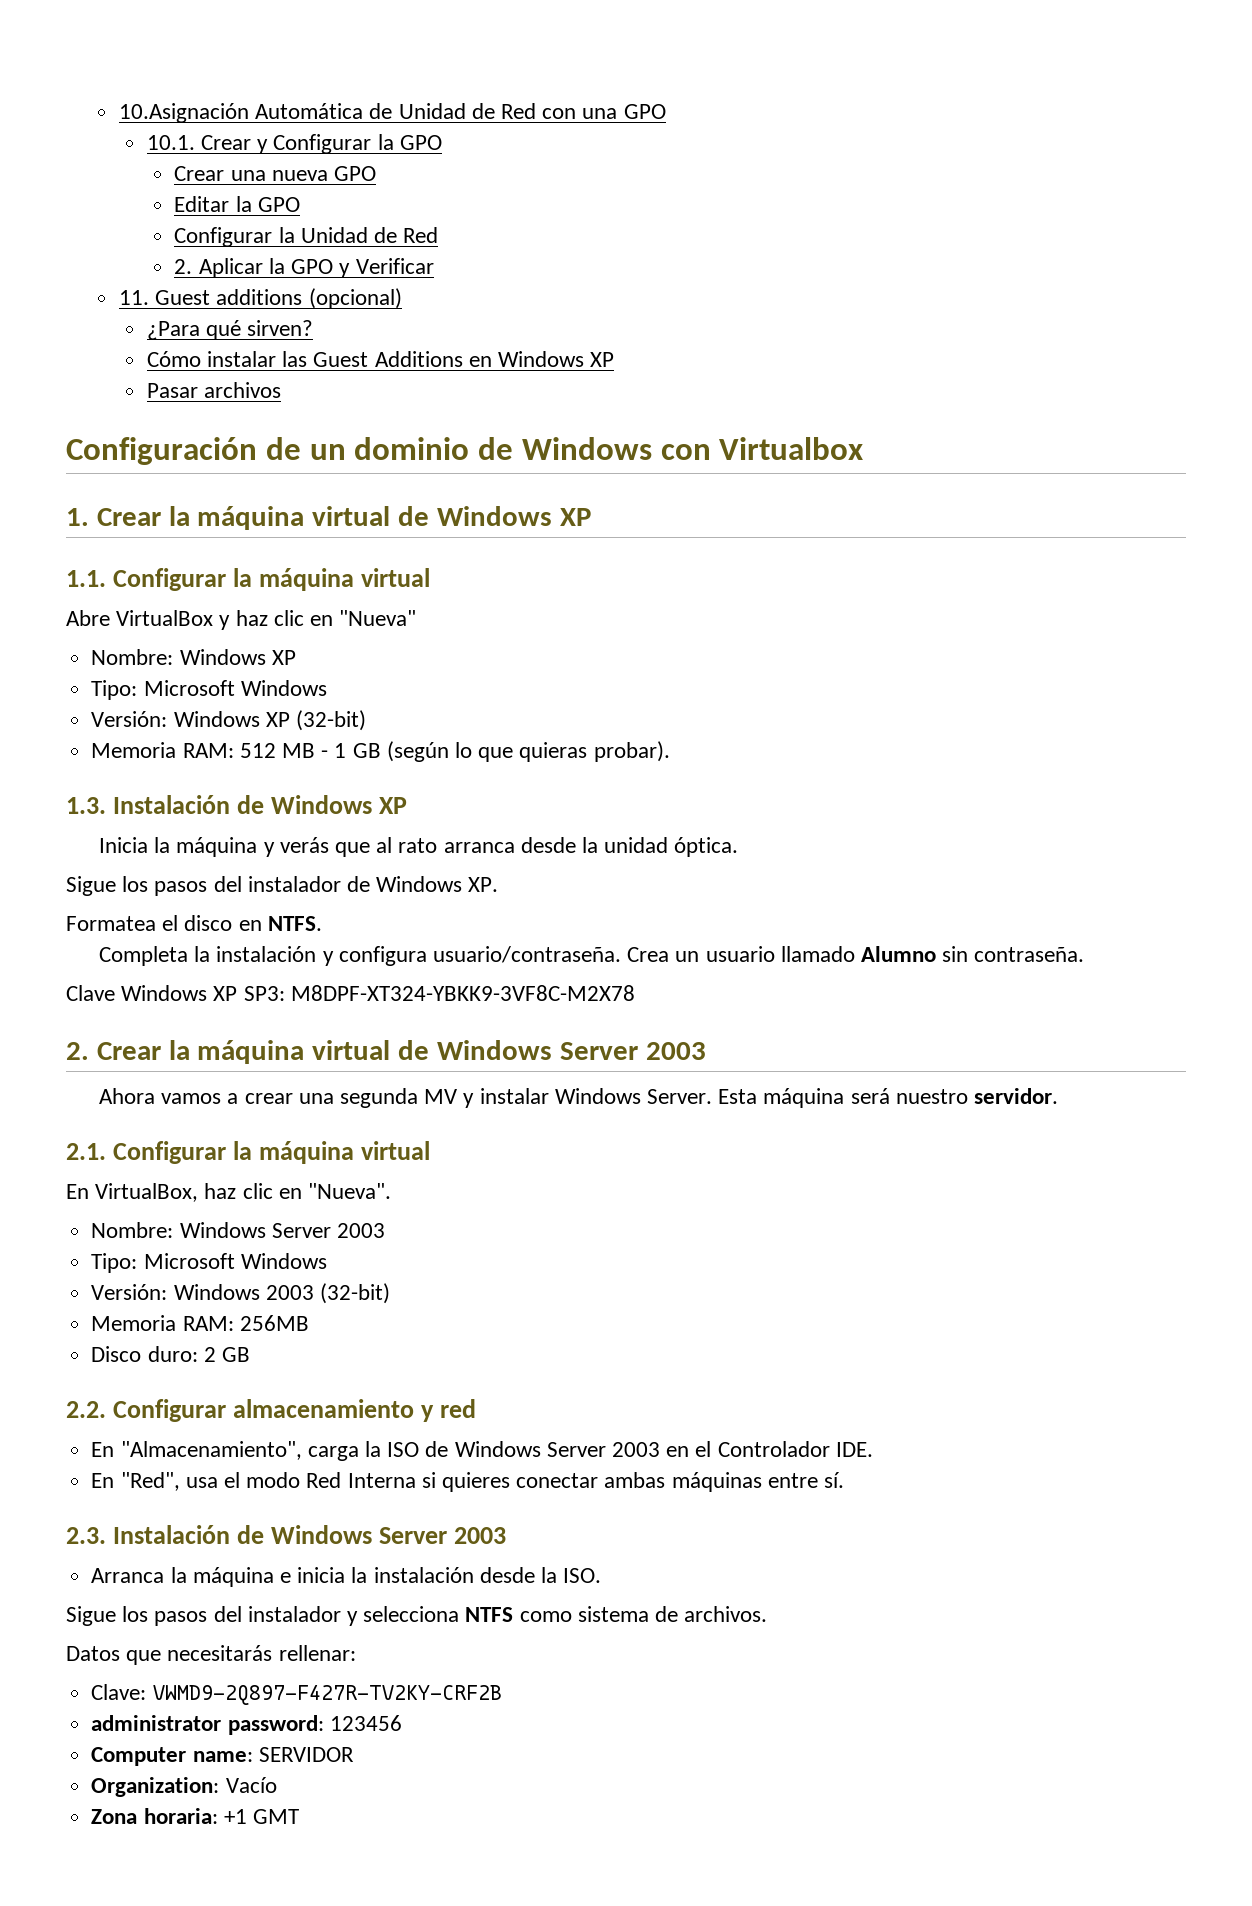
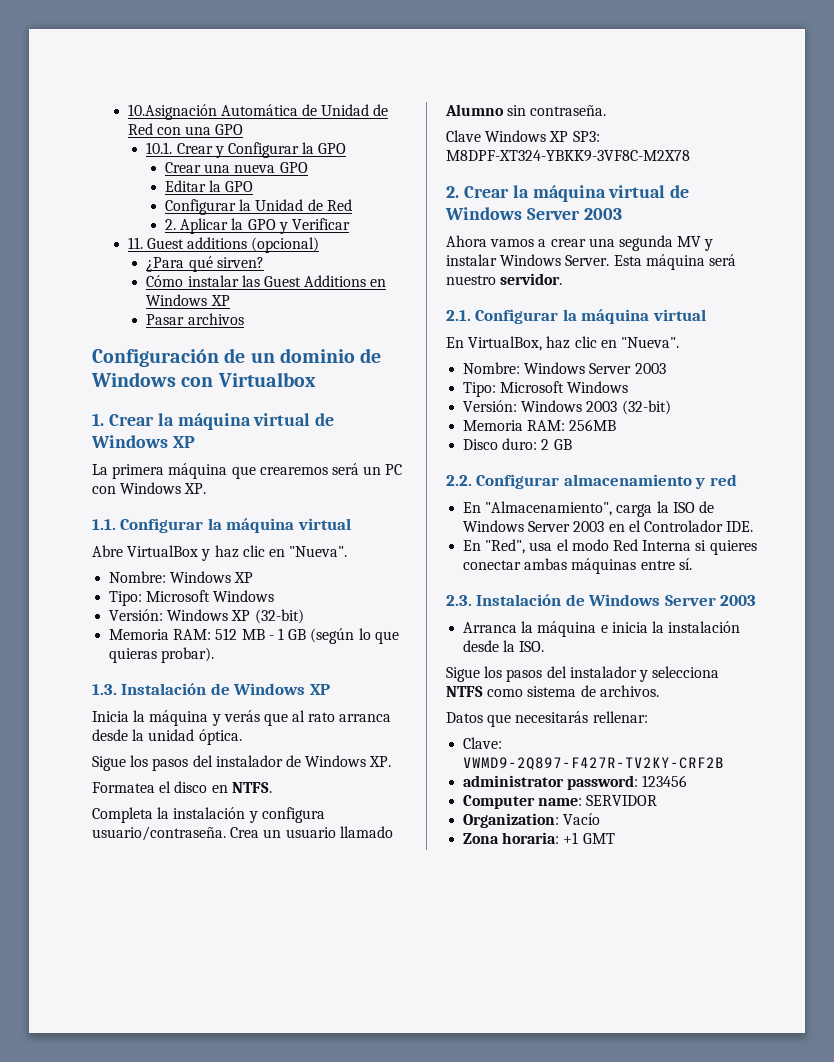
(591, 517) none -> [92,463,403,479] [92,482,207,494] // La primera máquina que crearemos será un PC con Windows XP.
[339,610,417,626] "Nueva" -> [289,546,348,557] "Nueva".

